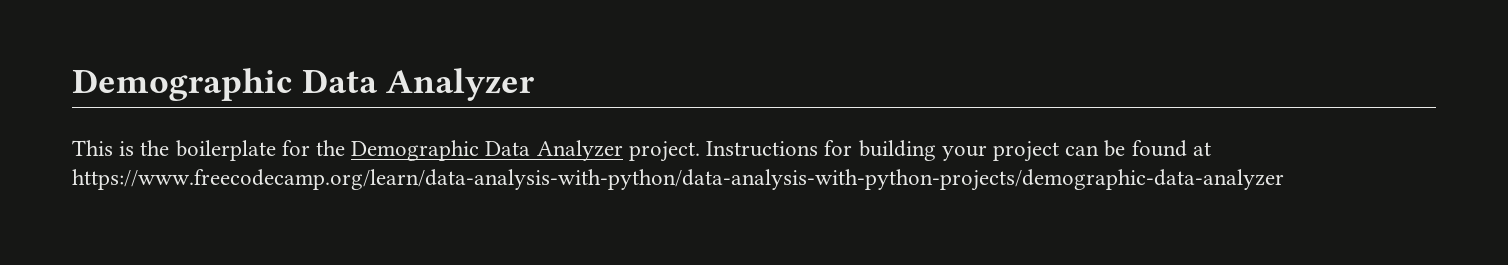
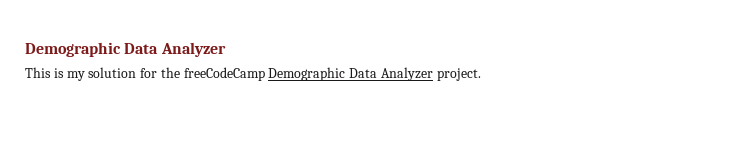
[140,140,276,161] the boilerplate -> [66,67,137,81] my solution
(346, 148) none -> [183,67,265,81] freeCodeCamp
[706,140,1211,162] [72,169,1284,191] Instructions for building your project can be found at https://www.freecodecamp.org/learn/data-analysis-with-python/data-analysis-with-python-projects/demographic-data-analyzer -> (481, 74) none

